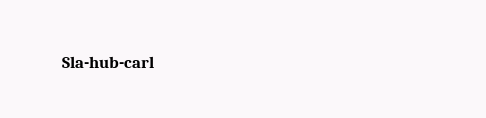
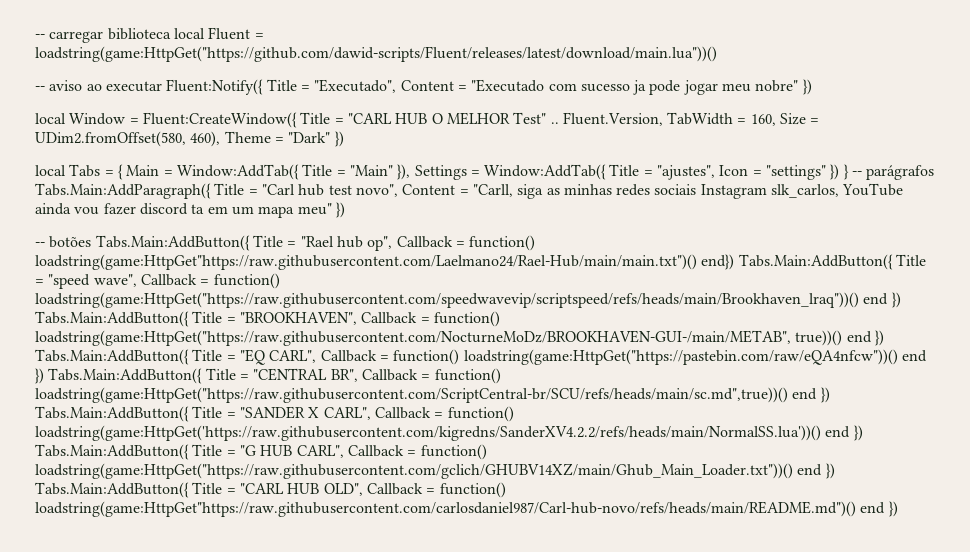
[62,56,154,68] Sla-hub-carl -> [35,27,264,43] [35,46,717,62] [35,79,812,95] [35,112,820,128] [35,131,344,147] [35,164,935,180] [35,183,904,199] [35,202,345,218] [35,235,536,251] [35,254,926,270] [35,273,280,289] [35,292,901,308] [35,311,500,327] [35,330,884,346] [35,349,927,365] [35,368,501,384] [35,387,830,403] [35,406,514,422] [35,425,863,441] [35,444,487,460] [35,463,835,479] [35,482,506,498] [35,501,898,517] -- carregar biblioteca local Fluent = loadstring(game:HttpGet("https://github.com/dawid-scripts/Fluent/releases/latest/download/main.lua"))() // -- aviso ao executar Fluent:Notify({ Title = "Executado", Content = "Executado com sucesso ja pode jogar meu nobre" }) // local Window = Fluent:CreateWindow({ Title = "CARL HUB O MELHOR Test" .. Fluent.Version, TabWidth = 160, Size = UDim2.fromOffset(580, 460), Theme = "Dark" }) // local Tabs = { Main = Window:AddTab({ Title = "Main" }), Settings = Window:AddTab({ Title = "ajustes", Icon = "settings" }) } -- parágrafos Tabs.Main:AddParagraph({ Title = "Carl hub test novo", Content = "Carll, siga as minhas redes sociais Instagram slk_carlos, YouTube ainda vou fazer discord ta em um mapa meu" }) // -- botões Tabs.Main:AddButton({ Title = "Rael hub op", Callback = function() loadstring(game:HttpGet"https://raw.githubusercontent.com/Laelmano24/Rael-Hub/main/main.txt")() end}) Tabs.Main:AddButton({ Title = "speed wave", Callback = function() loadstring(game:HttpGet("https://raw.githubusercontent.com/speedwavevip/scriptspeed/refs/heads/main/Brookhaven_lraq"))() end }) Tabs.Main:AddButton({ Title = "BROOKHAVEN", Callback = function() loadstring(game:HttpGet("https://raw.githubusercontent.com/NocturneMoDz/BROOKHAVEN-GUI-/main/METAB", true))() end }) Tabs.Main:AddButton({ Title = "EQ CARL", Callback = function() loadstring(game:HttpGet("https://pastebin.com/raw/eQA4nfcw"))() end }) Tabs.Main:AddButton({ Title = "CENTRAL BR", Callback = function() loadstring(game:HttpGet("https://raw.githubusercontent.com/ScriptCentral-br/SCU/refs/heads/main/sc.md",true))() end }) Tabs.Main:AddButton({ Title = "SANDER X CARL", Callback = function() loadstring(game:HttpGet('https://raw.githubusercontent.com/kigredns/SanderXV4.2.2/refs/heads/main/NormalSS.lua'))() end }) Tabs.Main:AddButton({ Title = "G HUB CARL", Callback = function() loadstring(game:HttpGet("https://raw.githubusercontent.com/gclich/GHUBV14XZ/main/Ghub_Main_Loader.txt"))() end }) Tabs.Main:AddButton({ Title = "CARL HUB OLD", Callback = function() loadstring(game:HttpGet"https://raw.githubusercontent.com/carlosdaniel987/Carl-hub-novo/refs/heads/main/README.md")() end })

